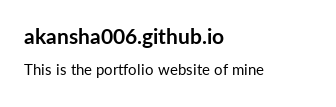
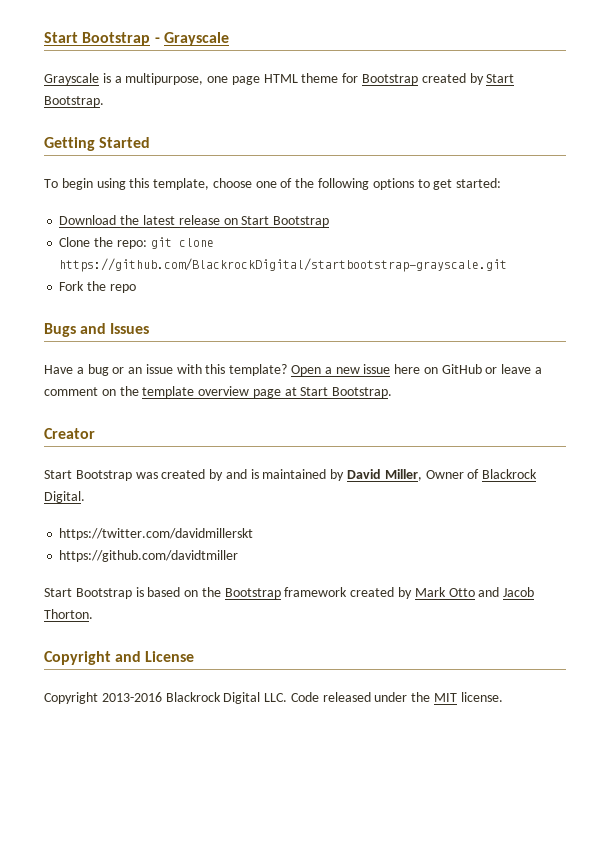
[24,28,224,48] [24,64,264,78] akansha006.github.io // This is the portfolio website of mine -> [44,32,229,46] [44,73,515,85] [44,96,104,107] [44,137,151,151] [44,178,502,190] [59,215,330,227] [59,237,214,249] [59,258,508,272] [59,281,136,293] [44,323,150,337] [44,364,543,376] [44,386,393,398] [44,428,95,439] [44,469,538,481] [44,491,85,503] [59,528,254,540] [59,550,239,562] [44,587,535,599] [44,609,93,619] [44,651,195,665] [44,692,503,704] Start Bootstrap - Grayscale // Grayscale is a multipurpose, one page HTML theme for Bootstrap created by Start Bootstrap. // Getting Started // To begin using this template, choose one of the following options to get started: // Download the latest release on Start Bootstrap // Clone the repo: git clone https://github.com/BlackrockDigital/startbootstrap-grayscale.git // Fork the repo // Bugs and Issues // Have a bug or an issue with this template? Open a new issue here on GitHub or leave a comment on the template overview page at Start Bootstrap. // Creator // Start Bootstrap was created by and is maintained by David Miller, Owner of Blackrock Digital. // https://twitter.com/davidmillerskt // https://github.com/davidtmiller // Start Bootstrap is based on the Bootstrap framework created by Mark Otto and Jacob Thorton. // Copyright and License // Copyright 2013-2016 Blackrock Digital LLC. Code released under the MIT license.

